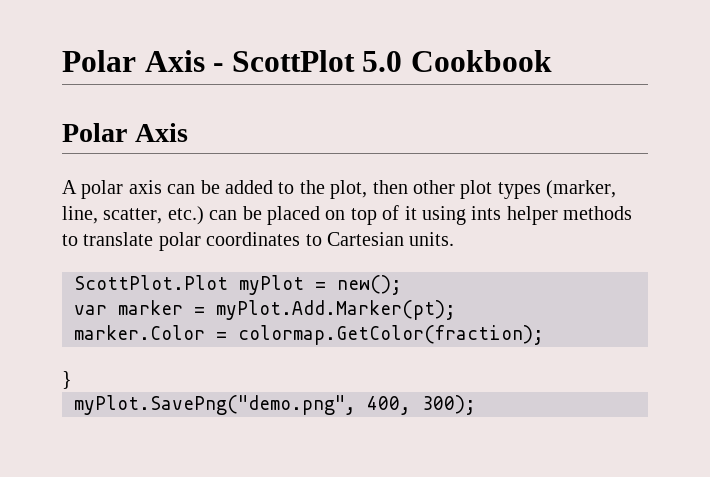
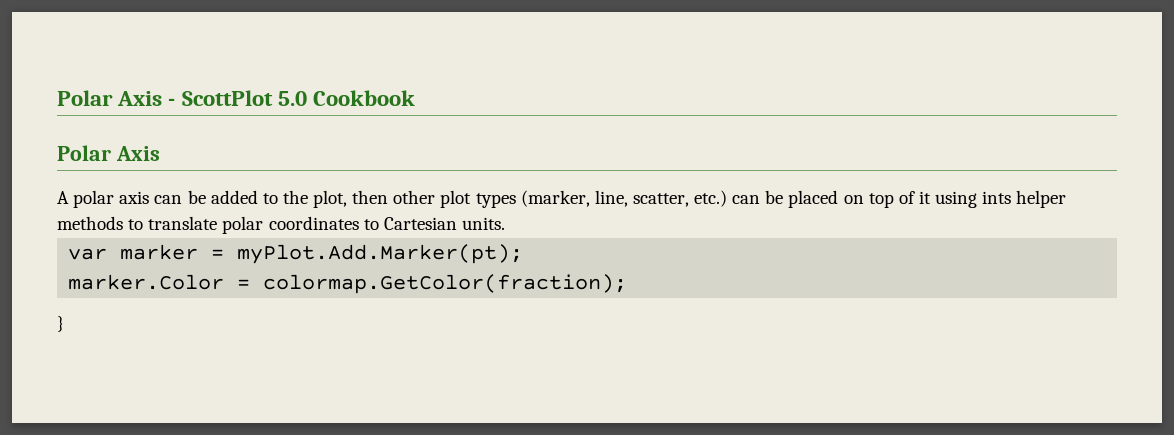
[74,275,402,295] // ScottPlot.Plot myPlot = new(); -> (505, 223) none
[74,395,476,415] // myPlot.SavePng("demo.png", 400, 300); -> (64, 324) none

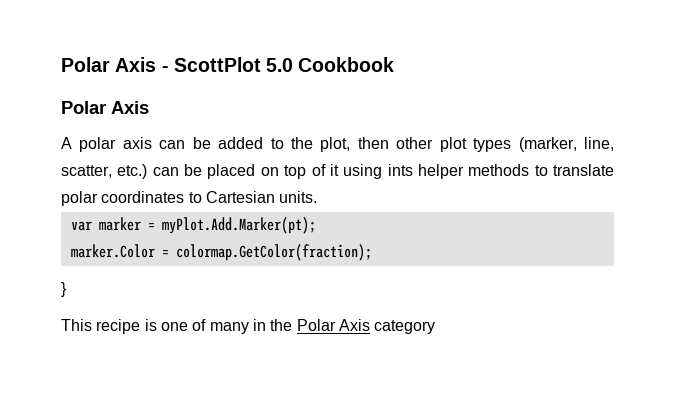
(64, 324) none -> [61,319,436,334] // This recipe is one of many in the Polar Axis category

